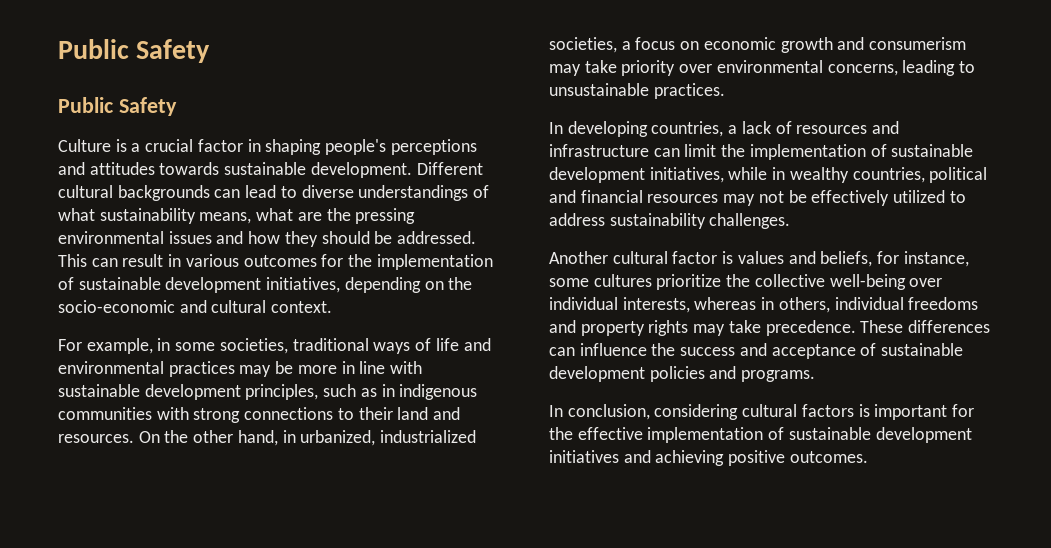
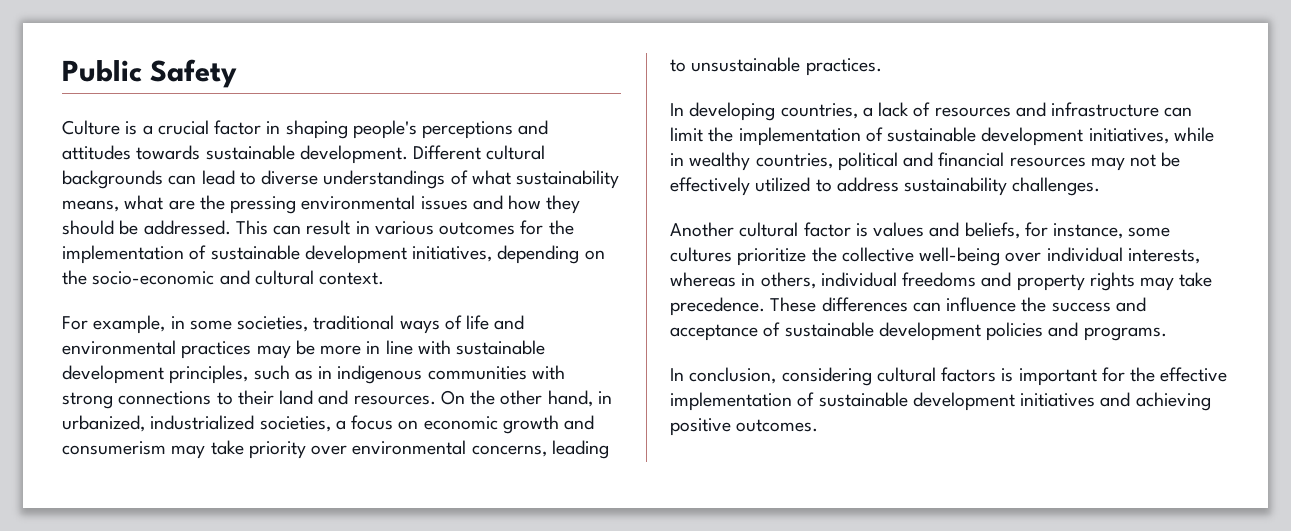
[58,39,211,63] [58,97,177,116] Public Safety // Public Safety -> [62,59,238,88] Public Safety

